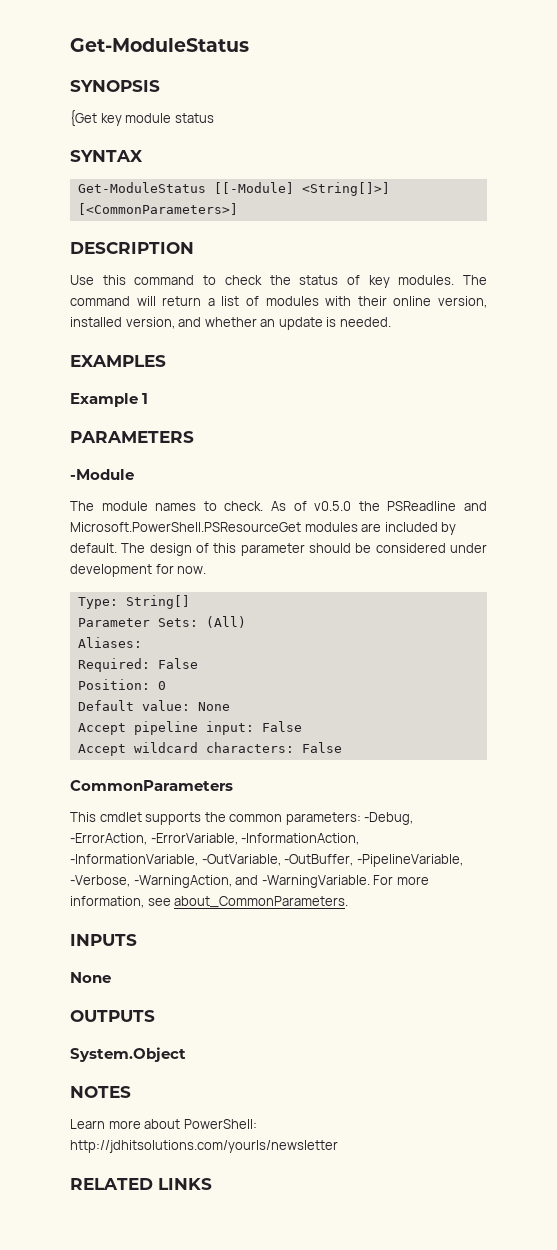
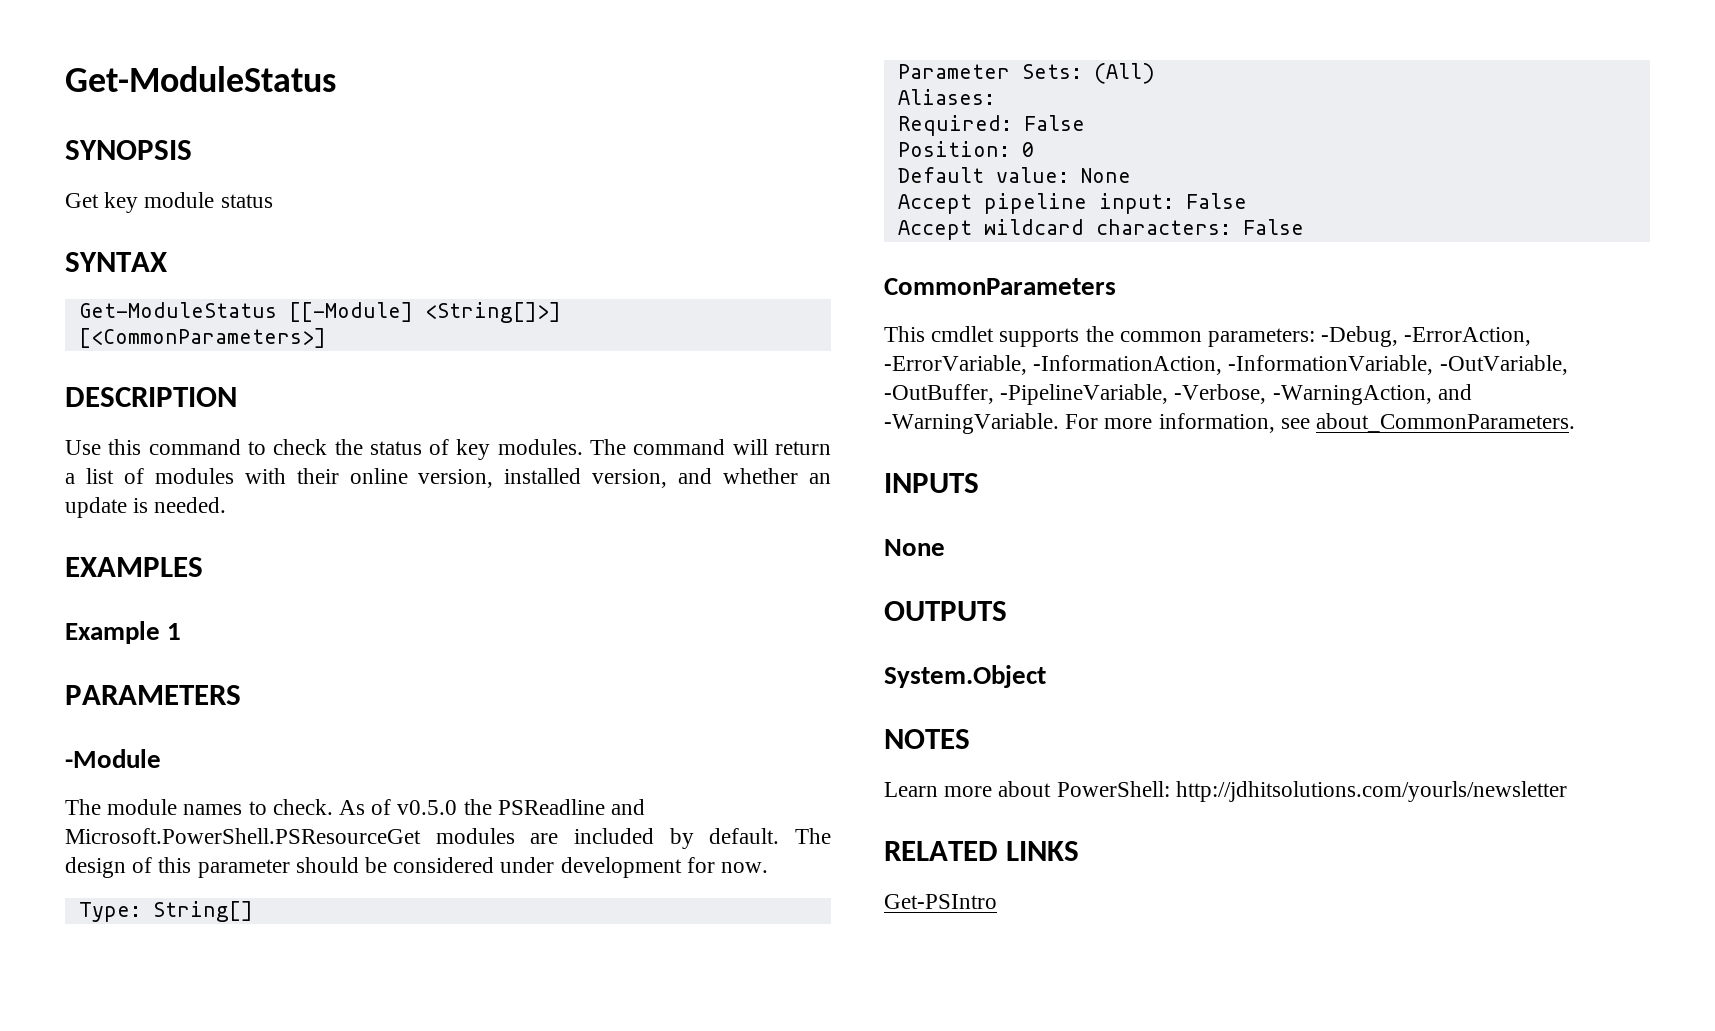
[70,110,97,126] {Get -> [65,193,99,208] Get
(212, 1184) none -> [884,894,997,909] // Get-PSIntro

